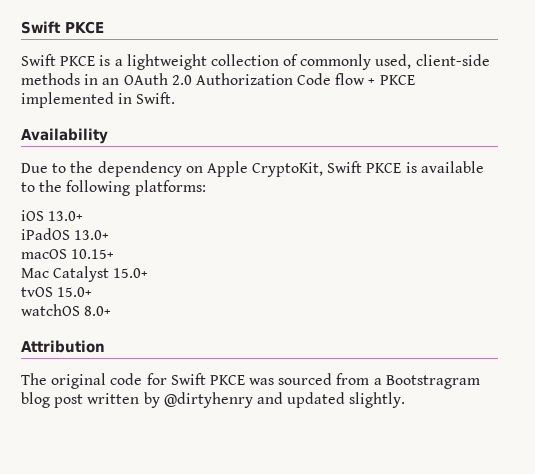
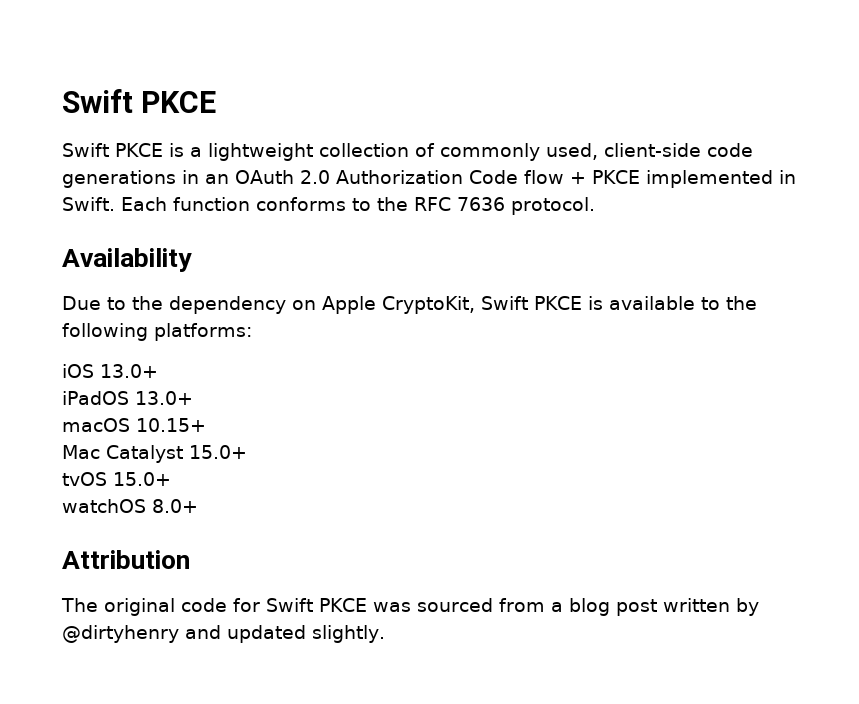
[21,73,80,85] methods -> [706,143,753,157] [62,170,176,188] code generations
(176, 98) none -> [121,197,595,215] Each function conforms to the RFC 7636 protocol.
[385,375,480,389] Bootstragram -> (563, 607) none

